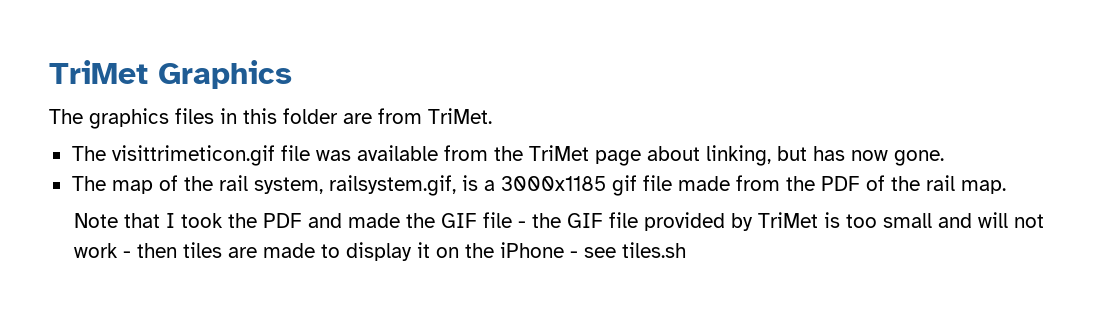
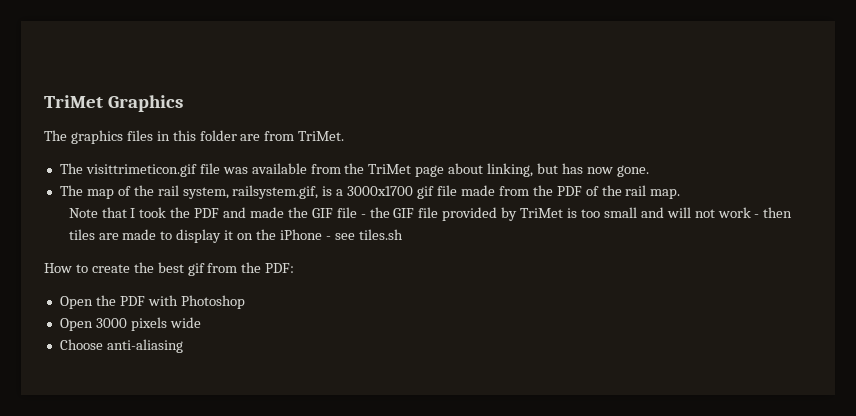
[500,176,606,191] 3000x1185 -> [347,186,414,196] 3000x1700
(687, 250) none -> [44,262,295,276] [59,295,245,309] [59,317,201,331] [59,339,183,353] // How to create the best gif from the PDF: // Open the PDF with Photoshop // Open 3000 pixels wide // Choose anti-aliasing

